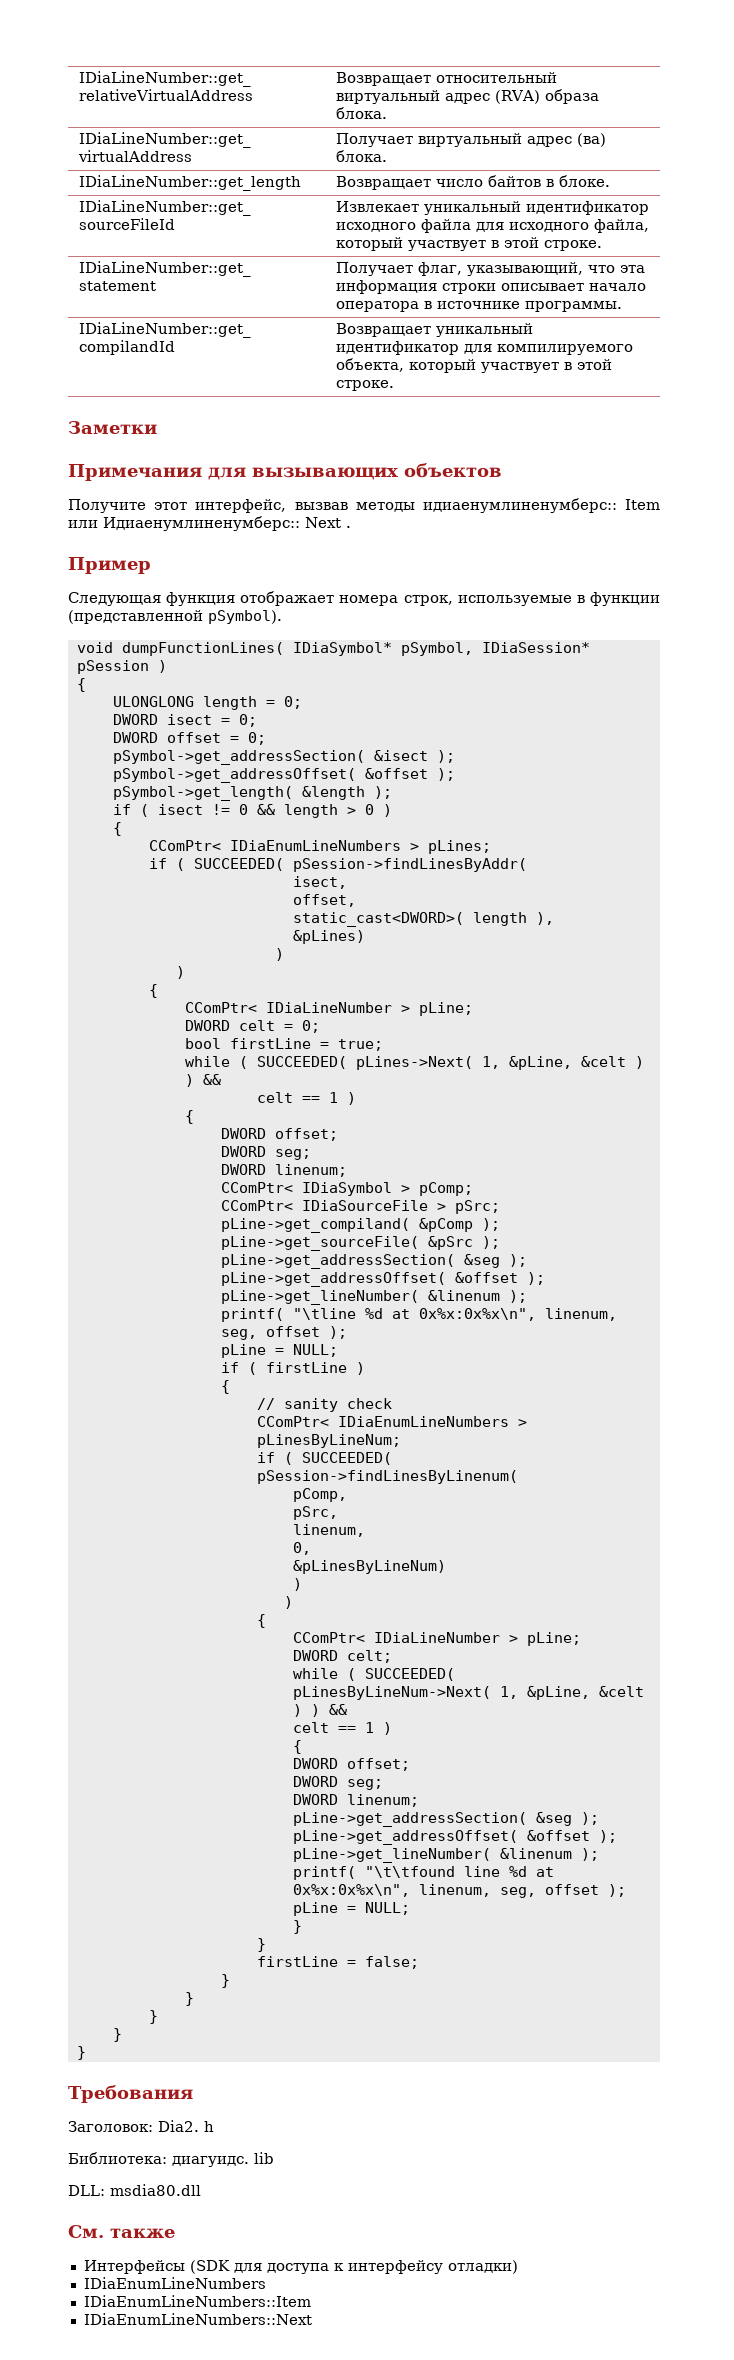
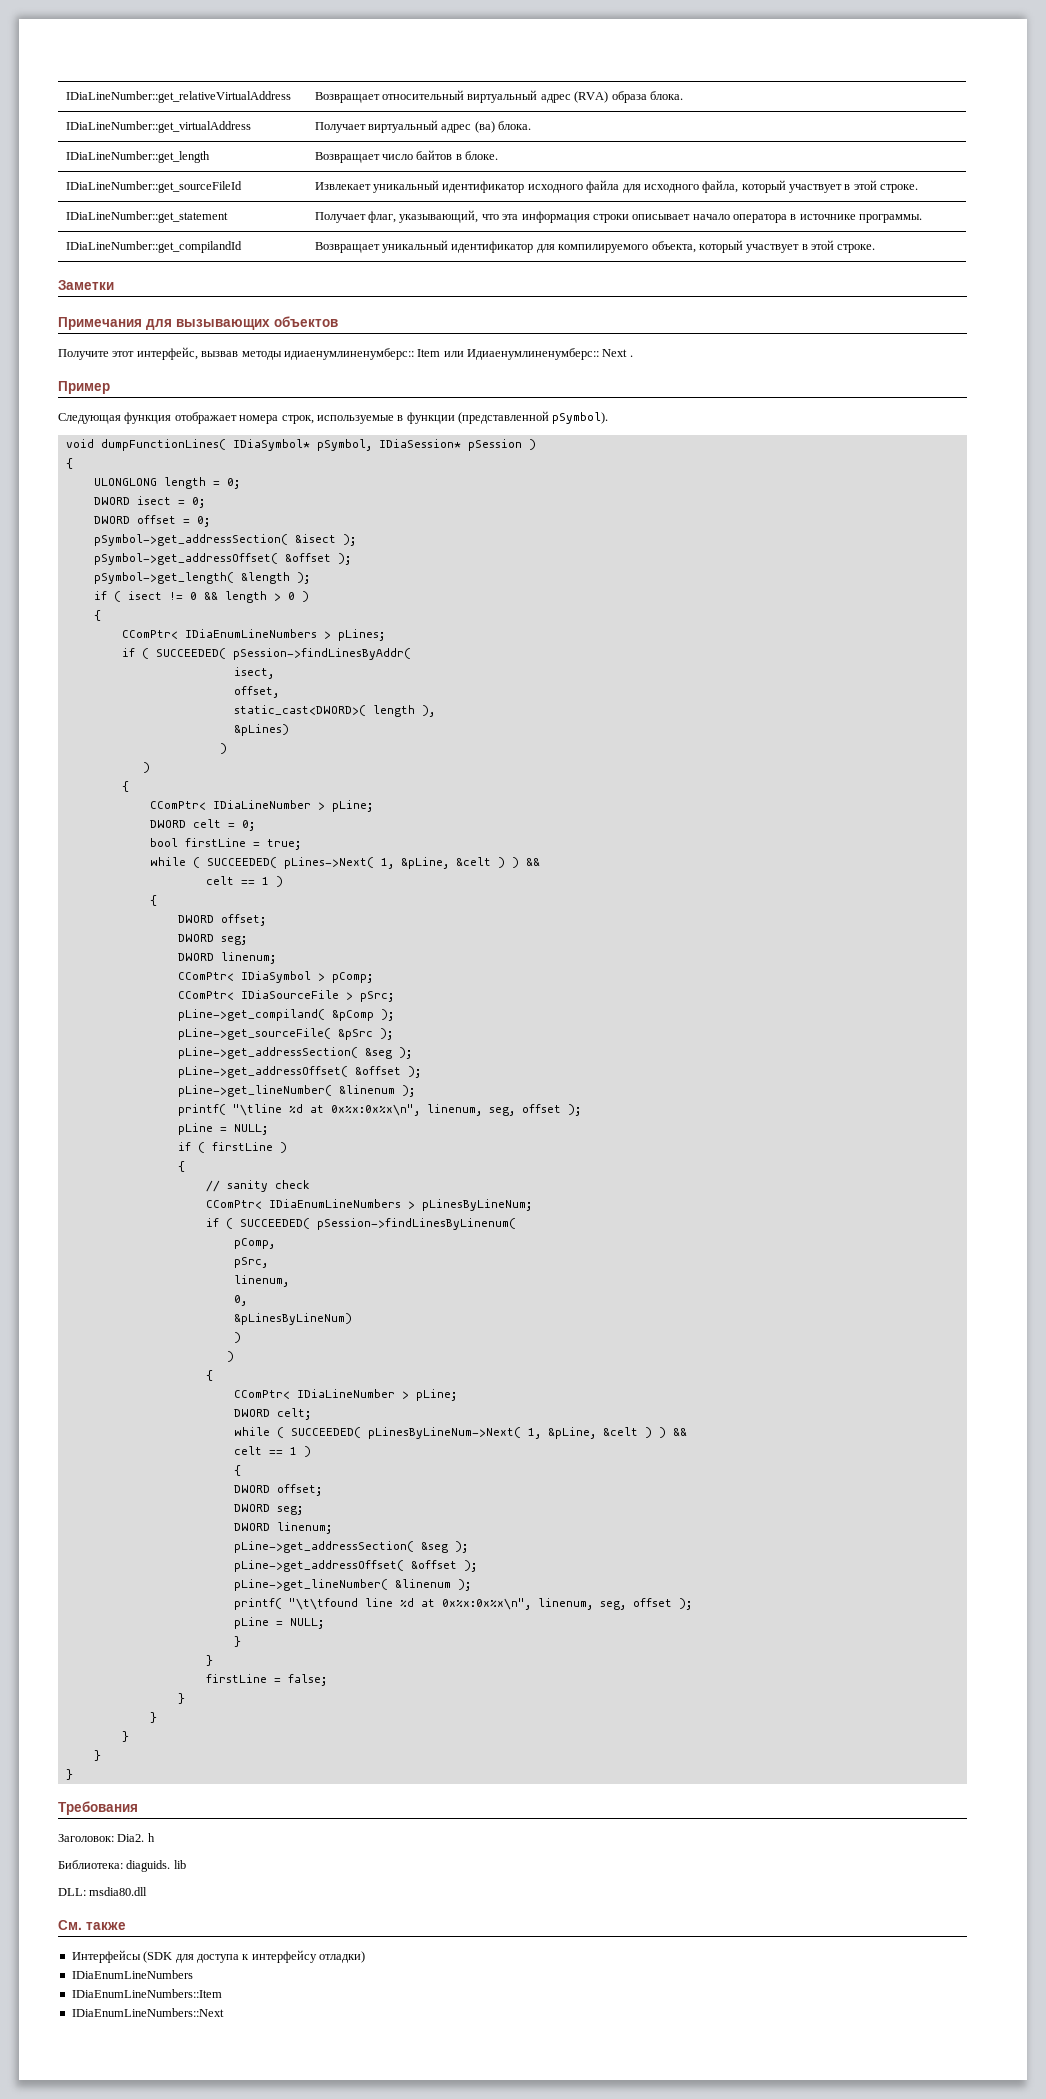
[172,2156,249,2167] диагуидс. -> [126,1860,171,1872] diaguids.

